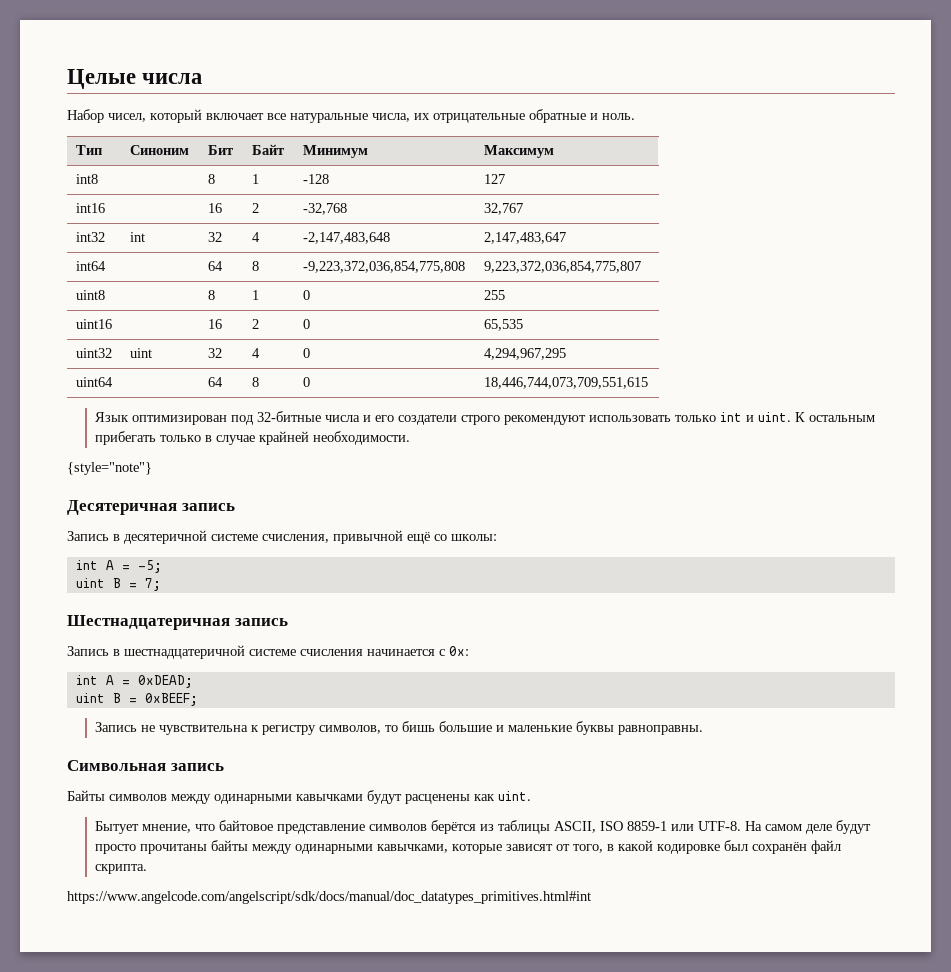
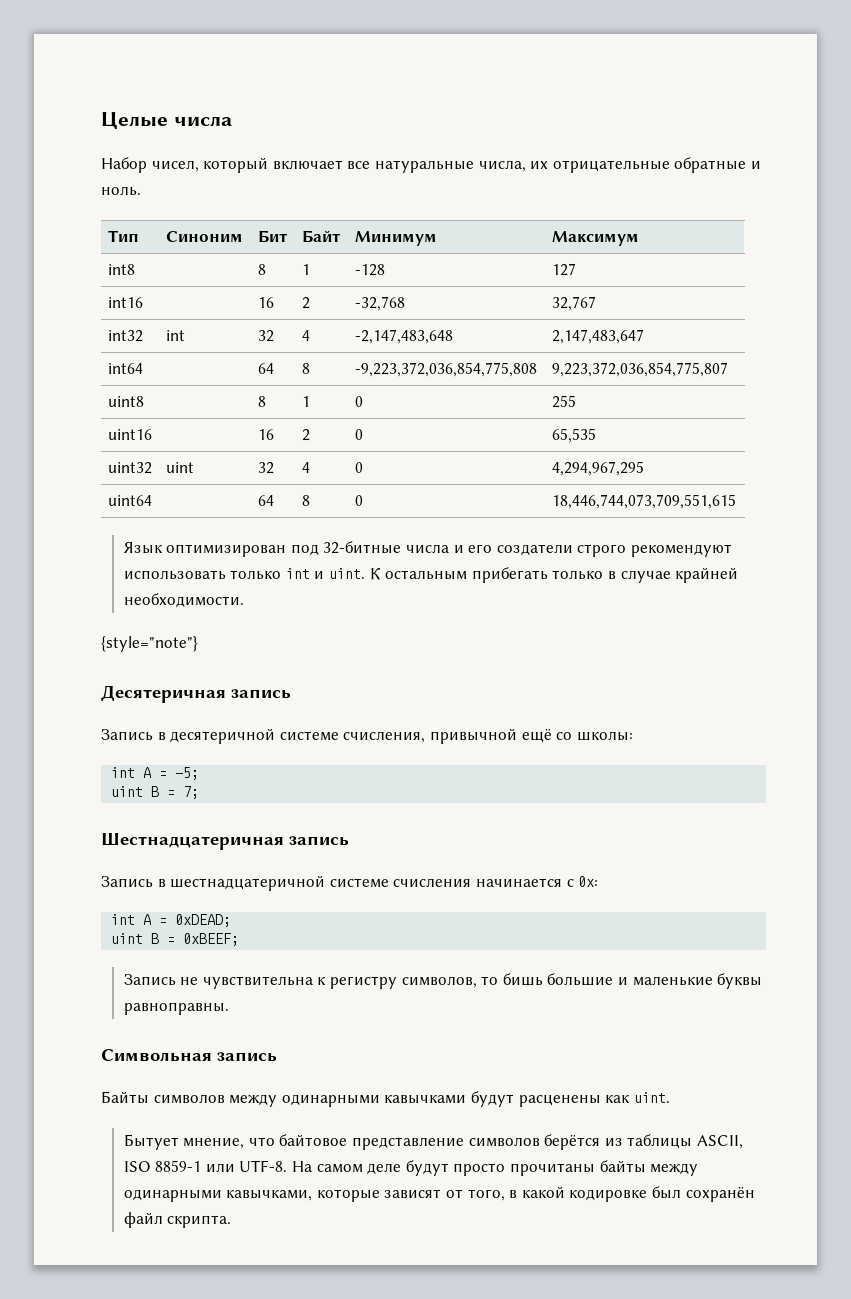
[67,891,591,904] // https://www.angelcode.com/angelscript/sdk/docs/manual/doc_datatypes_primitives.html#int -> (232, 1221) none

